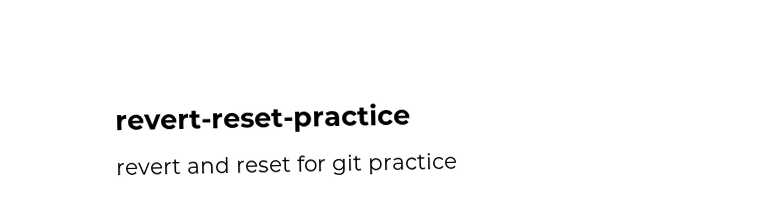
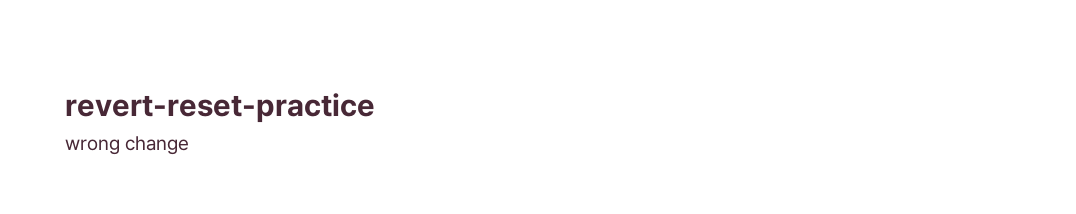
[115,152,458,176] revert and reset for git practice -> [65,136,190,155] wrong change

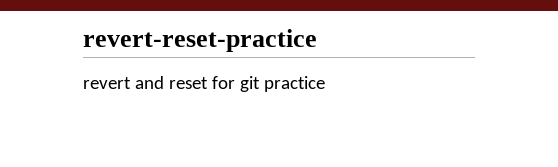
[65,136,190,155] wrong change -> [83,76,325,92] revert and reset for git practice

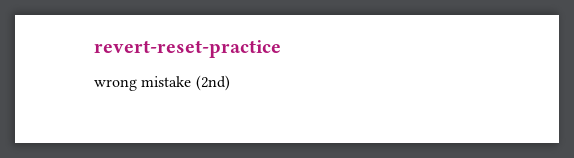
[83,76,325,92] revert and reset for git practice -> [94,75,230,91] wrong mistake (2nd)

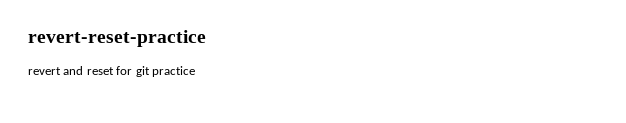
[94,75,230,91] wrong mistake (2nd) -> [28,66,195,77] revert and reset for git practice

